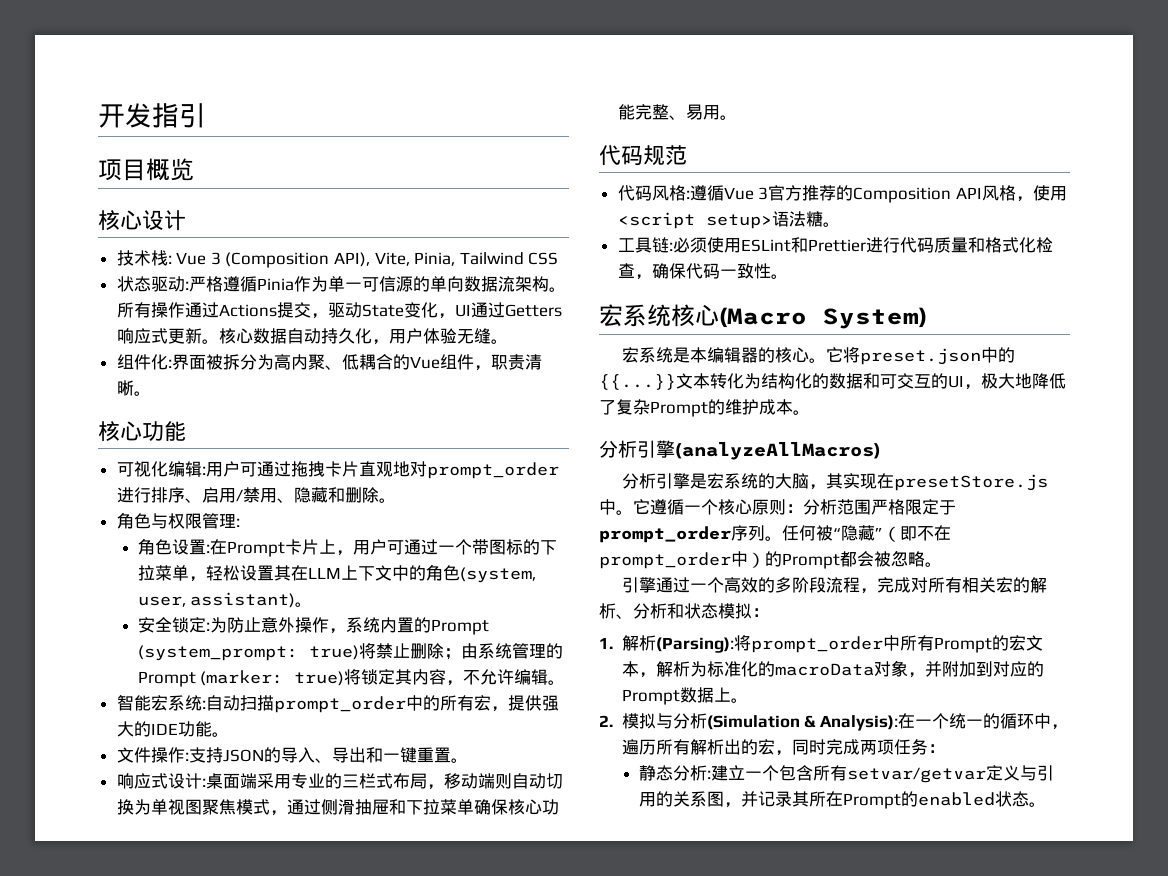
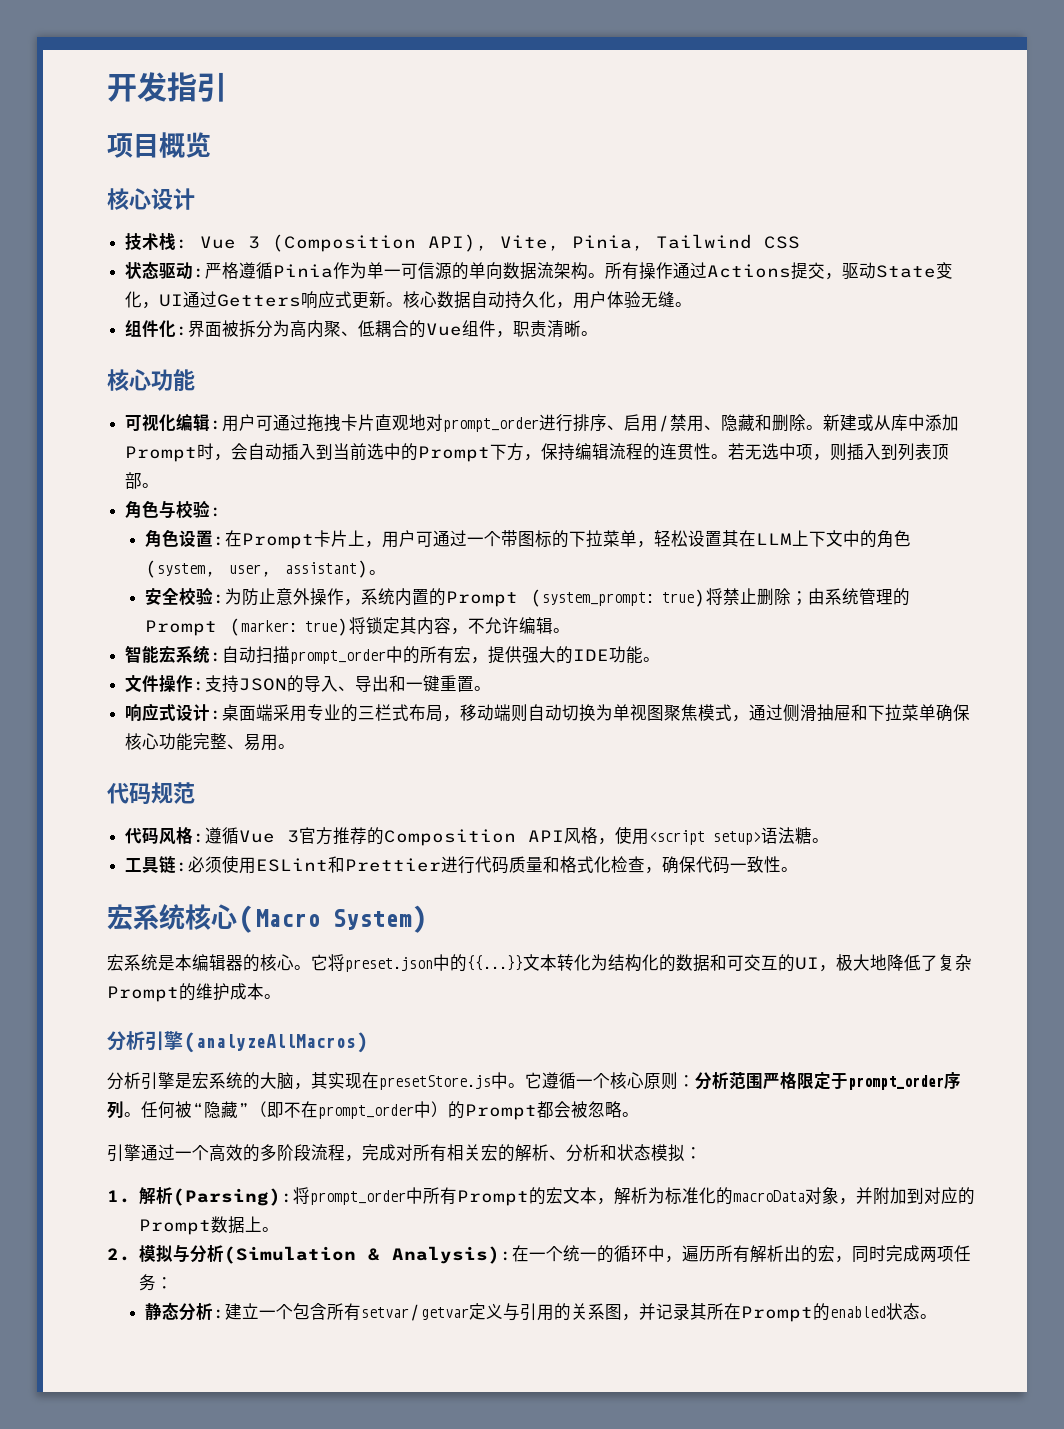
(396, 500) none -> [823,414,960,431] [125,443,950,462] [125,472,160,489] 新建或从库中添加Prompt时，会自动插入到当前选中的Prompt下方，保持编辑流程的连贯性。若无选中项，则插入到列表顶部。
[167,513,236,529] 权限管理 -> [176,500,211,519] 校验
[171,617,206,633] 锁定 -> [178,587,213,606] 校验

